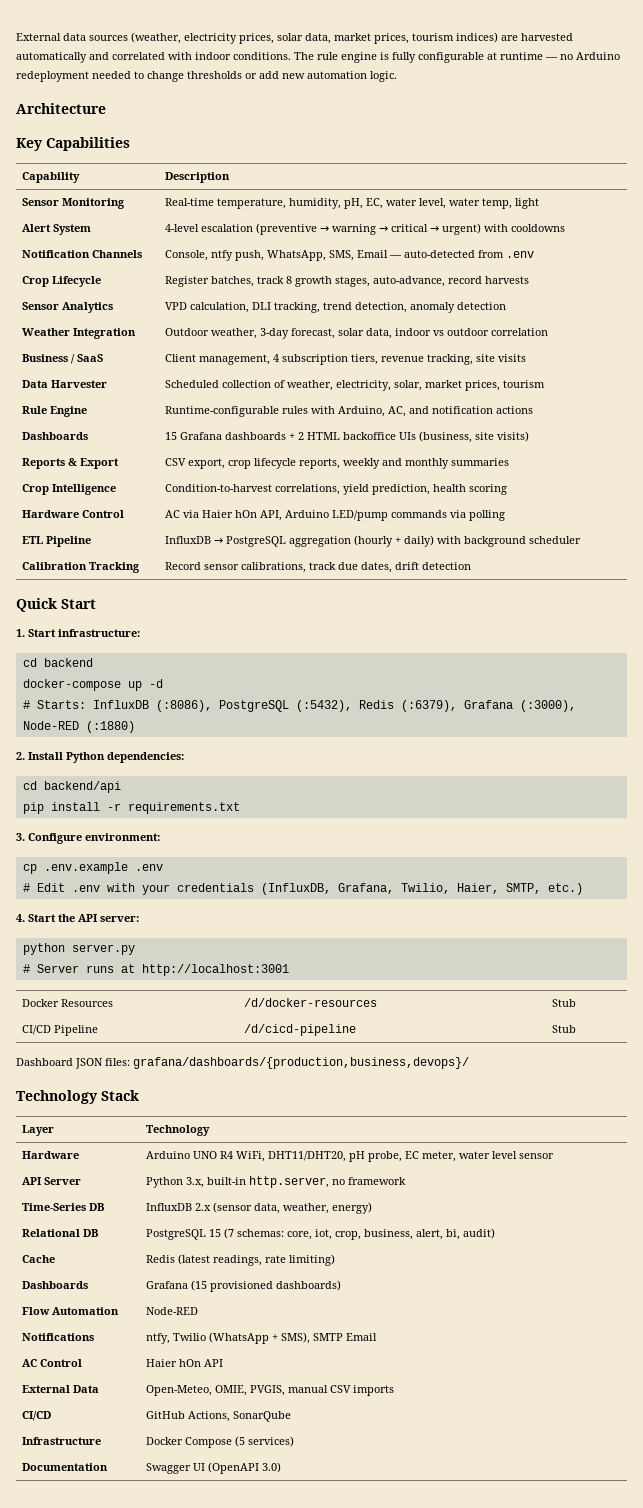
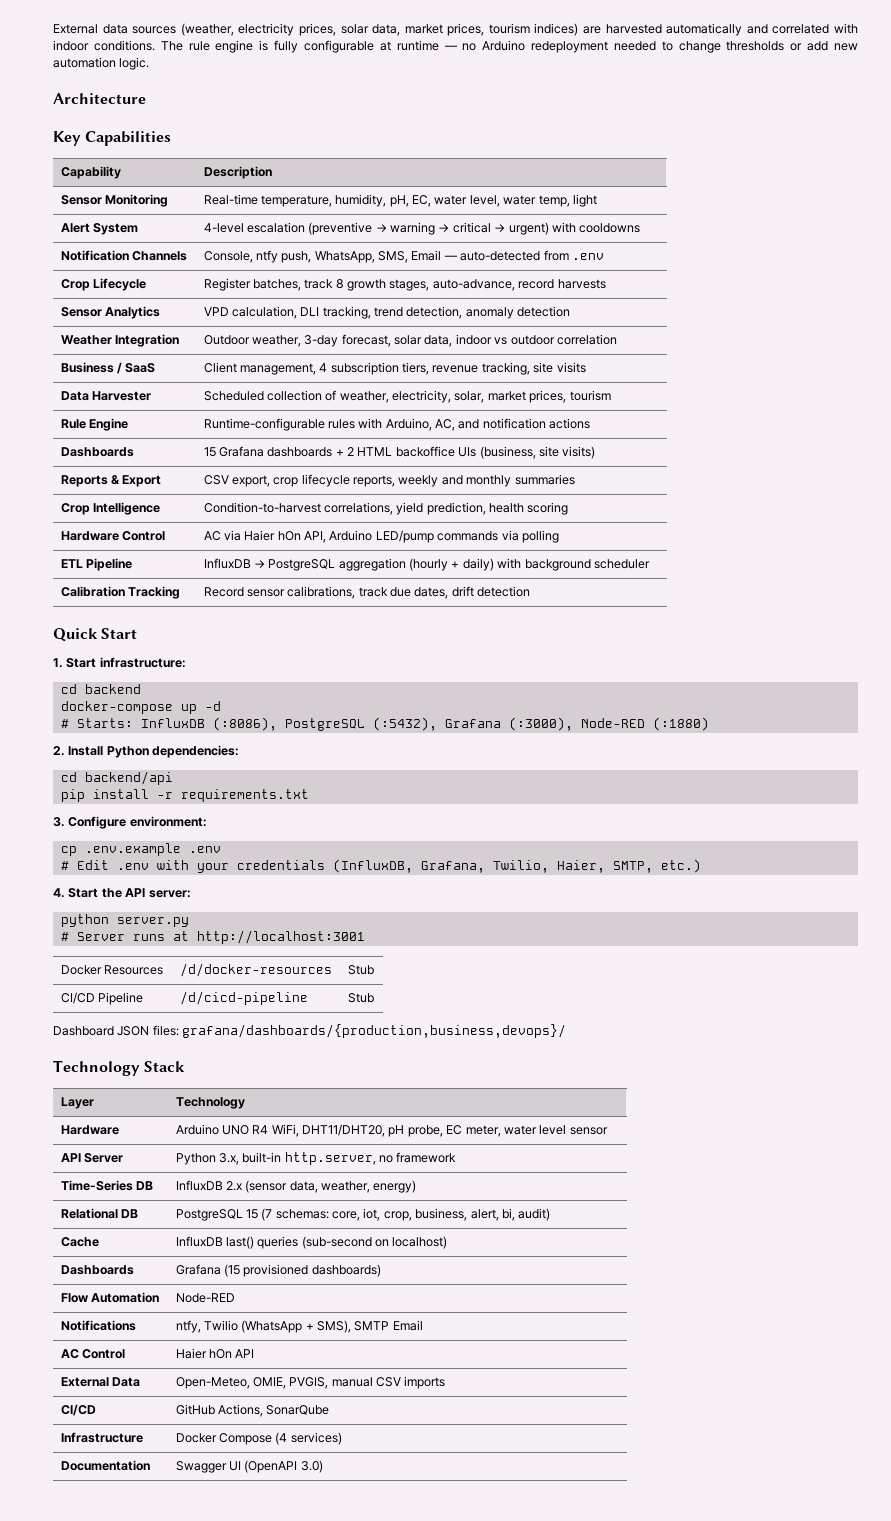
[358,700,457,712] Redis (:6379), -> (437, 724) none
[146,1254,336,1266] Redis (latest readings, rate limiting) -> [175,1236,448,1249] InfluxDB last() queries (sub-second on localhost)
[235,1436,246,1447] (5 -> [275,1432,288,1445] (4

